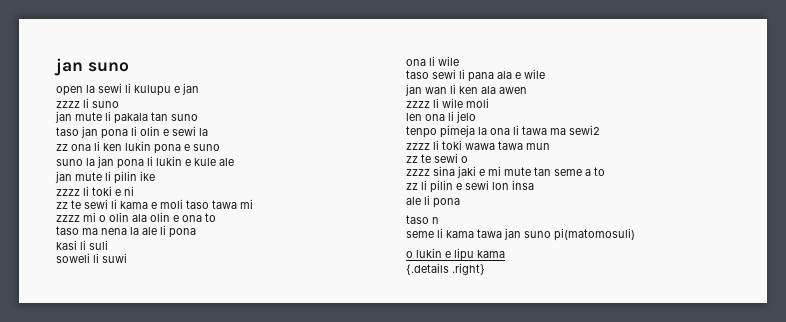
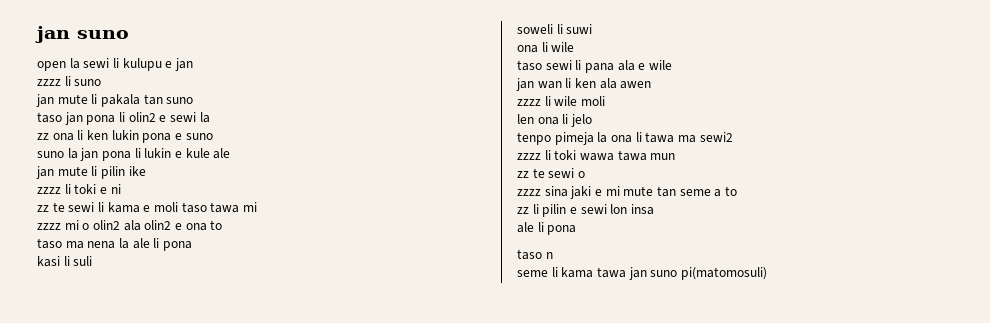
[140,126,160,136] olin -> [128,112,156,122] olin2
[109,212,170,222] olin ala olin -> [92,220,172,231] olin2 ala olin2
[406,248,505,261] [406,263,485,275] // o lukin e lipu kama // {.details .right} -> (767, 273) none

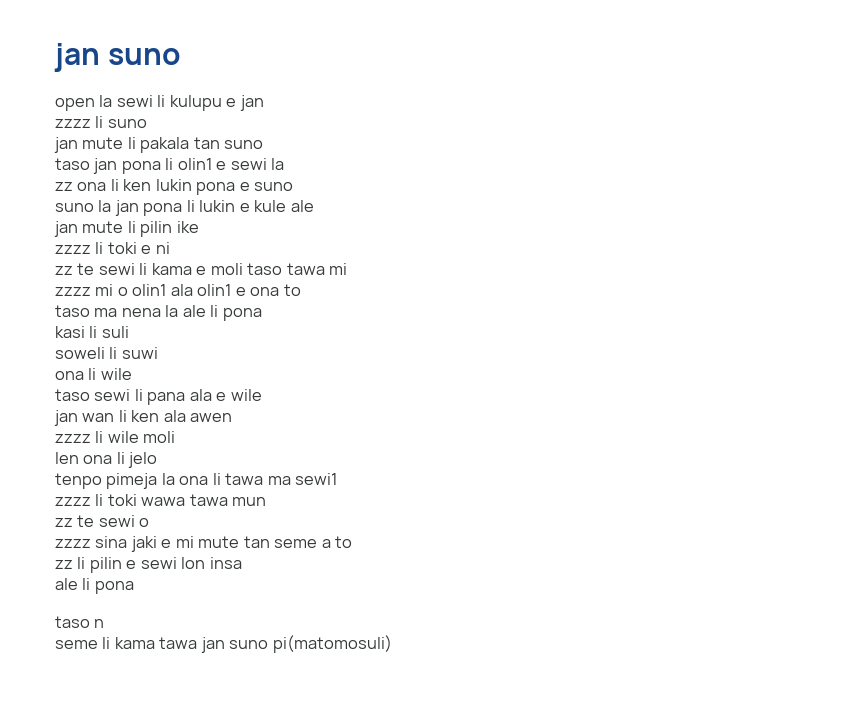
[128,112,156,122] olin2 -> [177,158,212,170] olin1
[92,220,172,231] olin2 ala olin2 -> [132,284,232,296] olin1 ala olin1
[699,132,733,142] sewi2 -> [295,473,338,485] sewi1

